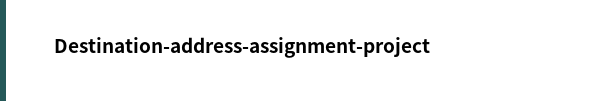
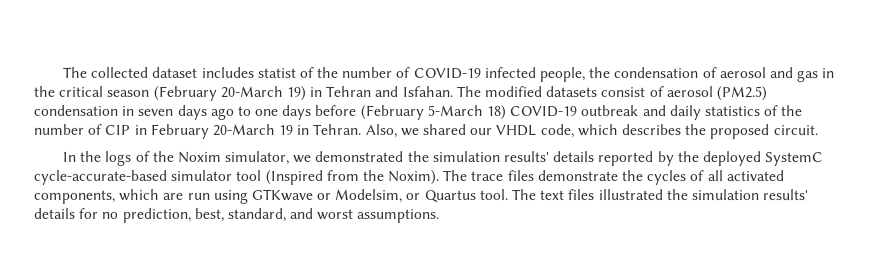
[54,37,430,58] Destination-address-assignment-project -> [62,66,836,83] [34,85,768,102] [34,104,804,121] [33,123,819,140] [61,150,824,167] [33,169,784,186] [33,188,809,204] [33,207,440,224] The collected dataset includes statist of the number of COVID-19 infected people, the condensation of aerosol and gas in the critical season (February 20-March 19) in Tehran and Isfahan. The modified datasets consist of aerosol (PM2.5) condensation in seven days ago to one days before (February 5-March 18) COVID-19 outbreak and daily statistics of the number of CIP in February 20-March 19 in Tehran. Also, we shared our VHDL code, which describes the proposed circuit. // In the logs of the Noxim simulator, we demonstrated the simulation results' details reported by the deployed SystemC cycle-accurate-based simulator tool (Inspired from the Noxim). The trace files demonstrate the cycles of all activated components, which are run using GTKwave or Modelsim, or Quartus tool. The text files illustrated the simulation results' details for no prediction, best, standard, and worst assumptions.

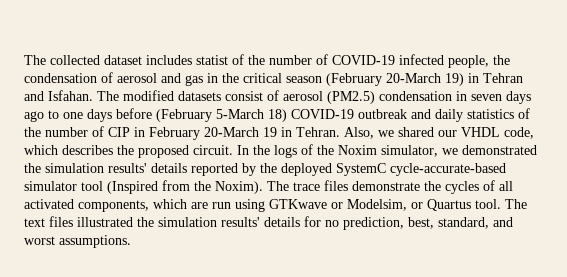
(819, 130) // -> (233, 150) none

